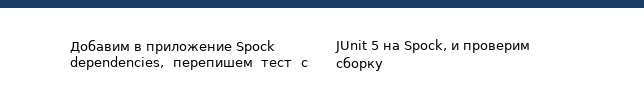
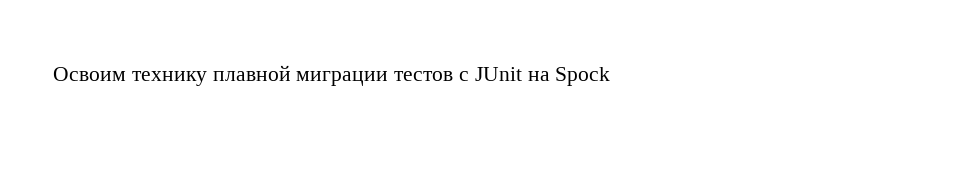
[70,39,275,54] [70,56,308,70] [335,39,530,53] [336,56,383,71] Добавим в приложение Spock dependencies, перепишем тест с JUnit 5 на Spock, и проверим сборку -> [53,65,611,86] Освоим технику плавной миграции тестов с JUnit на Spock

